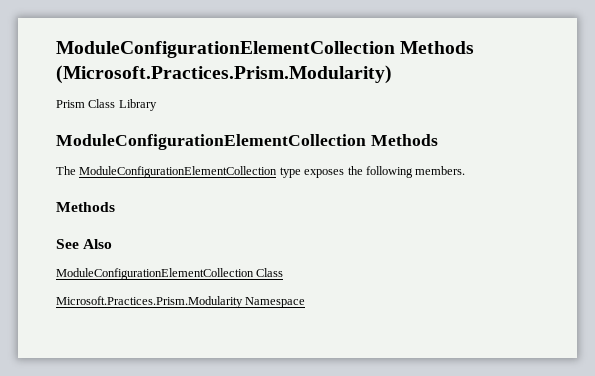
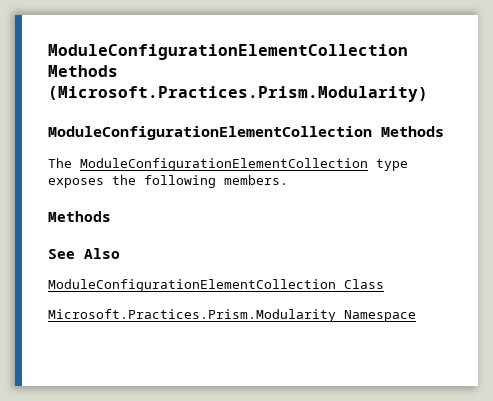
[56,99,157,111] // Prism Class Library -> (428, 94) none

